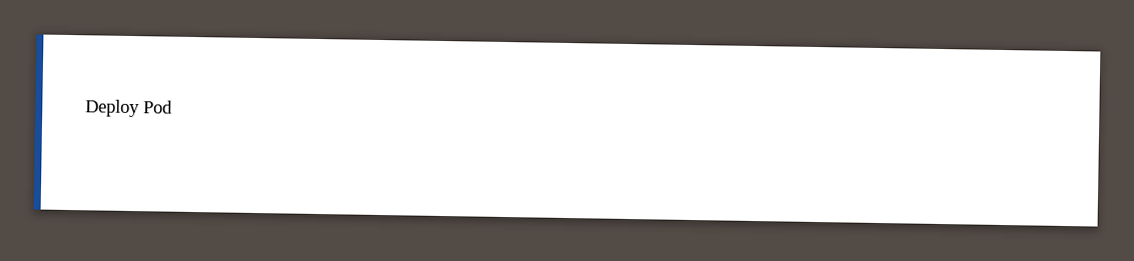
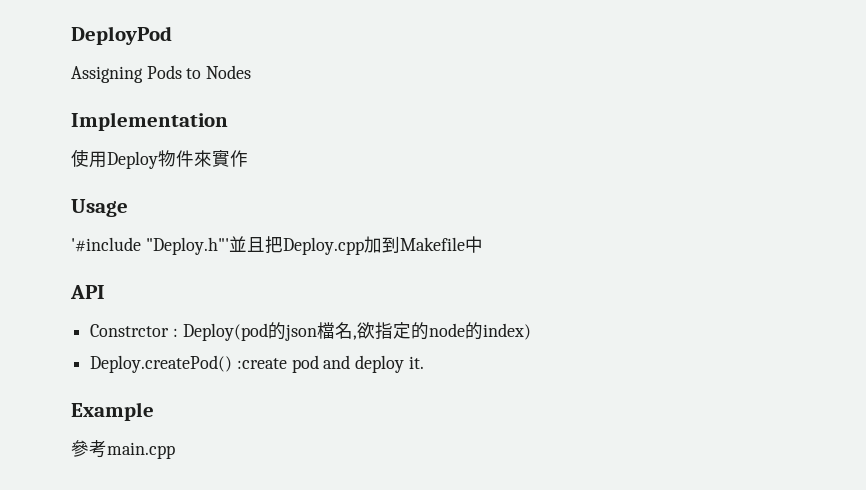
[85,99,173,118] Deploy Pod -> [71,26,172,45] [71,65,252,83] [71,112,228,131] [71,149,248,169] [71,199,128,217] [71,236,483,255] [70,285,105,299] [90,322,531,341] [90,355,424,373] [71,402,154,421] [71,440,175,459] DeployPod // Assigning Pods to Nodes // Implementation // 使用Deploy物件來實作 // Usage // '#include "Deploy.h"'並且把Deploy.cpp加到Makefile中 // API // Constrctor : Deploy(pod的json檔名,欲指定的node的index) // Deploy.createPod() :create pod and deploy it. // Example // 參考main.cpp

